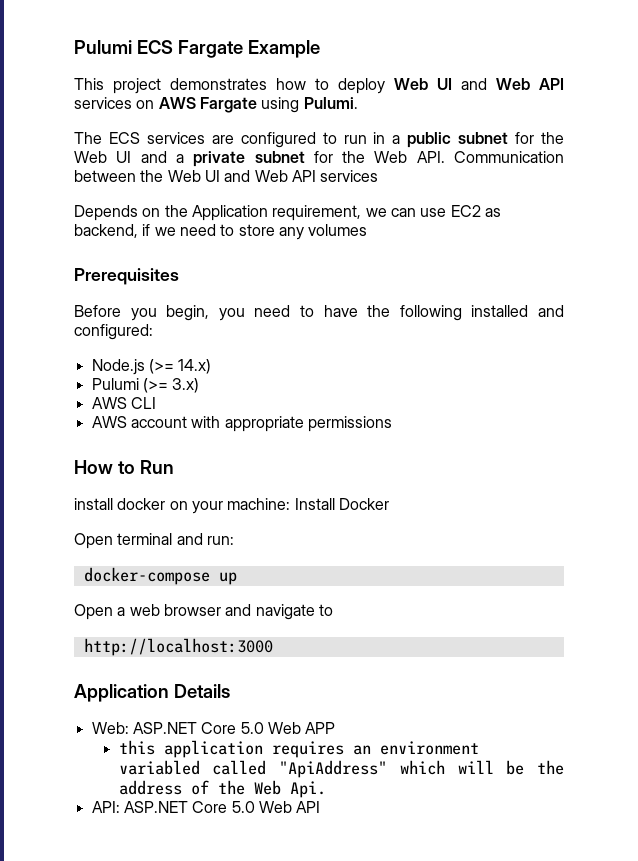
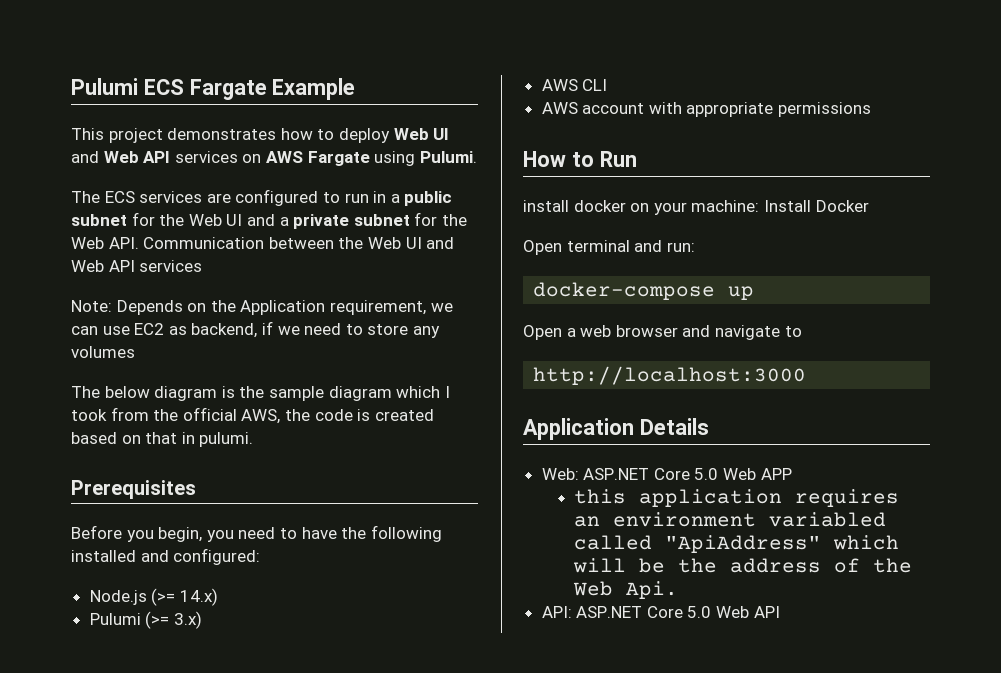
(379, 176) none -> [71,300,112,312] Note:
(368, 230) none -> [71,386,450,401] [71,407,434,424] [71,432,254,447] // The below diagram is the sample diagram which I took from the official AWS, the code is created based on that in pulumi.

